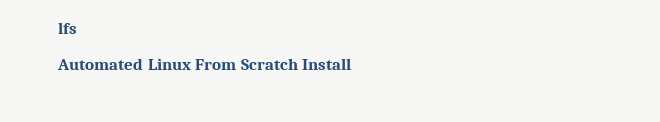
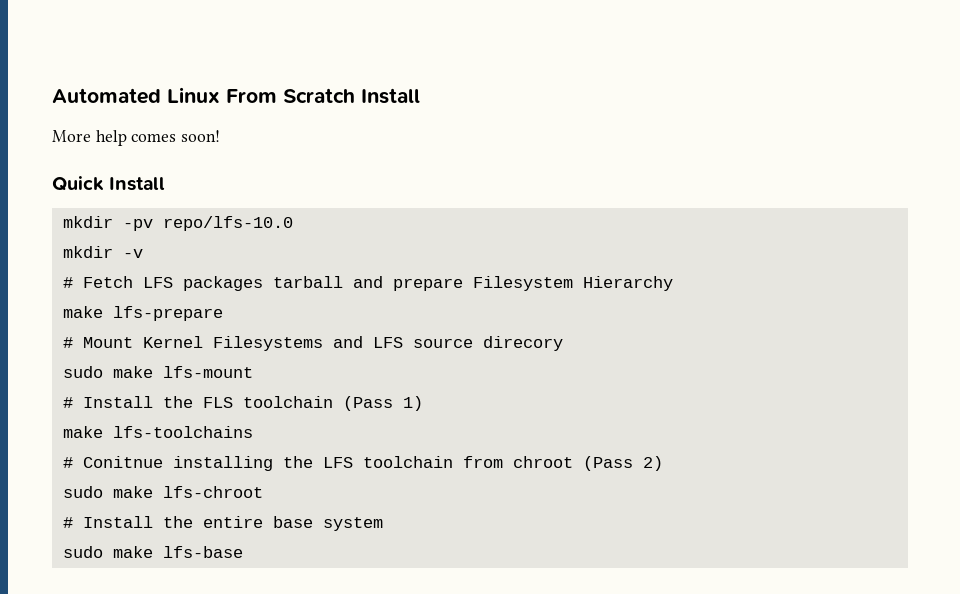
[58,22,77,34] lfs // -> (52, 96) none
(352, 64) none -> [52,130,221,146] [52,176,166,191] [62,216,293,231] [62,246,143,258] [62,276,673,291] [62,306,223,321] [62,336,563,351] [62,366,253,378] [62,396,423,411] [62,426,253,438] [62,456,663,471] [62,486,263,498] [62,516,383,531] [62,546,243,558] // More help comes soon! // Quick Install // mkdir -pv repo/lfs-10.0 // mkdir -v // # Fetch LFS packages tarball and prepare Filesystem Hierarchy // make lfs-prepare // # Mount Kernel Filesystems and LFS source direcory // sudo make lfs-mount // # Install the FLS toolchain (Pass 1) // make lfs-toolchains // # Conitnue installing the LFS toolchain from chroot (Pass 2) // sudo make lfs-chroot // # Install the entire base system // sudo make lfs-base

